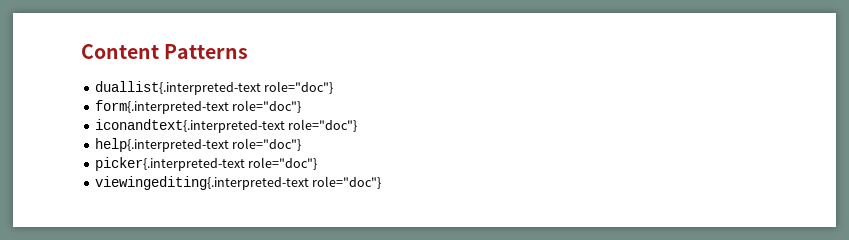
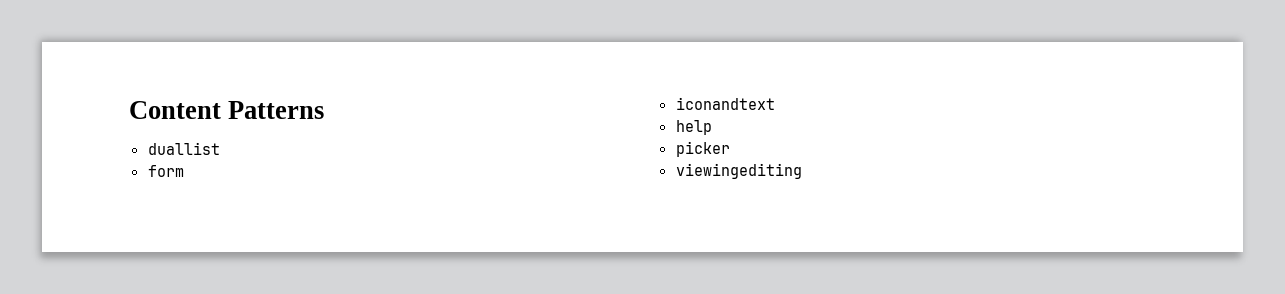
[94,81,334,95] [94,100,302,114] [94,119,358,133] [94,138,302,152] [94,157,318,171] [94,176,382,190] duallist{.interpreted-text role="doc"} // form{.interpreted-text role="doc"} // iconandtext{.interpreted-text role="doc"} // help{.interpreted-text role="doc"} // picker{.interpreted-text role="doc"} // viewingediting{.interpreted-text role="doc"} -> [147,142,220,155] [147,165,184,177] [675,97,775,110] [675,120,712,135] [675,141,730,157] [675,163,802,179] duallist // form // iconandtext // help // picker // viewingediting

